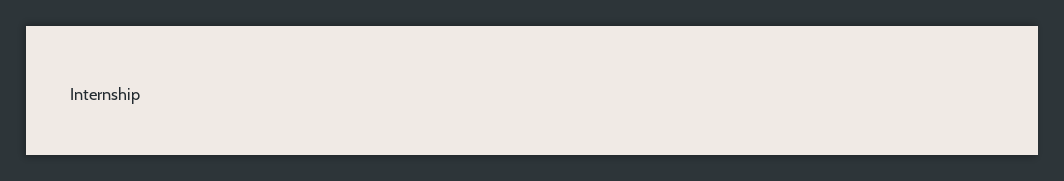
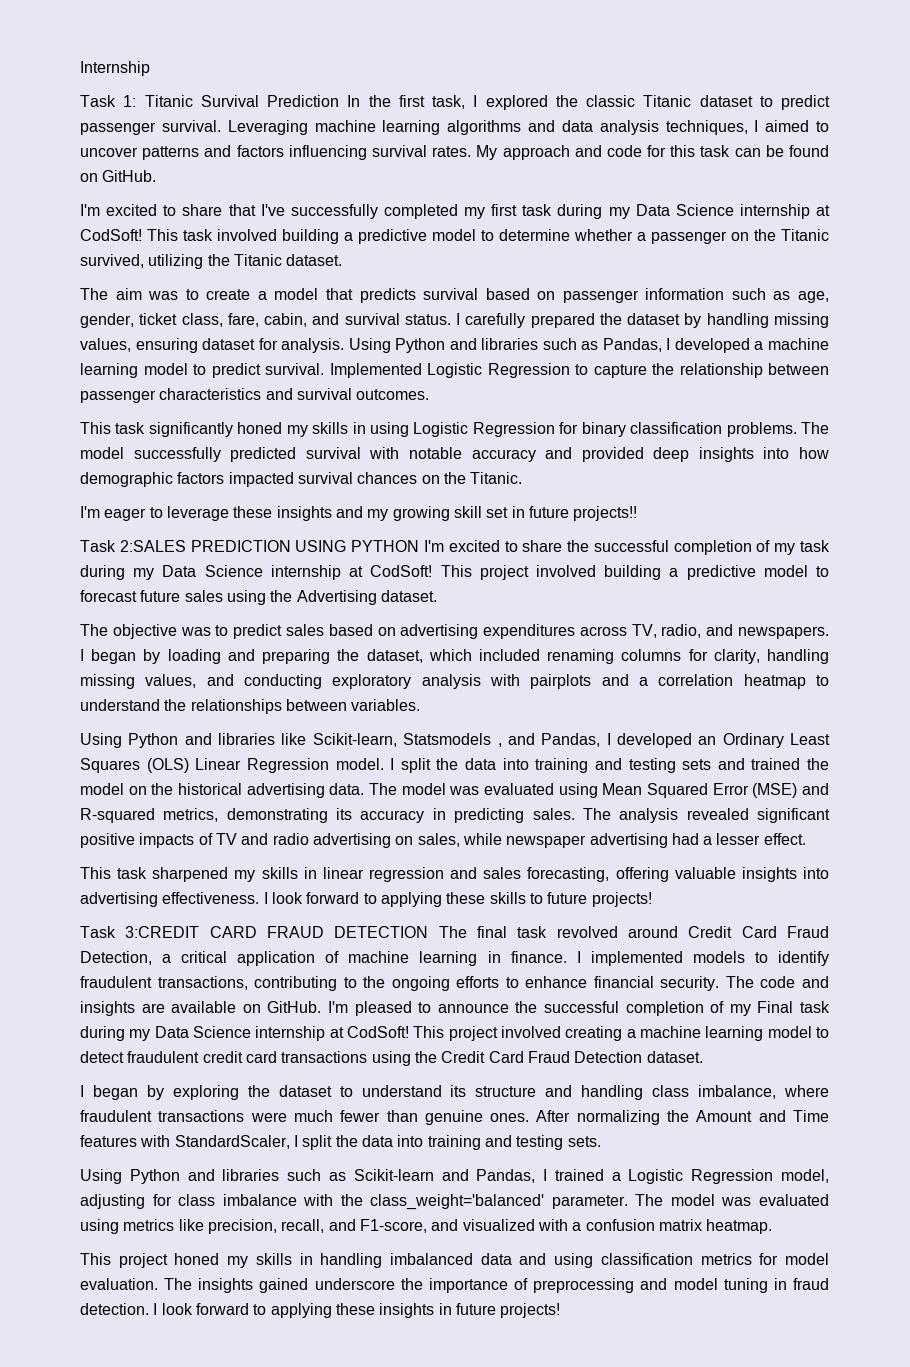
(140, 95) none -> [80,95,830,110] [80,120,830,135] [80,145,829,160] [80,170,157,182] [80,204,830,219] [80,229,829,244] [80,254,343,269] [80,288,829,303] [80,313,829,328] [80,338,829,353] [80,363,829,378] [80,388,430,403] [80,422,830,437] [80,447,829,462] [80,472,523,487] [80,506,638,521] [80,540,831,555] [80,565,829,580] [80,590,437,605] [80,624,830,639] [80,649,829,664] [80,674,830,689] [80,699,421,714] [80,733,831,748] [80,758,829,773] [80,783,829,798] [80,808,831,823] [80,833,806,848] [80,867,829,882] [80,892,652,907] [80,926,830,938] [80,951,830,966] [80,976,830,991] [80,1001,831,1016] [80,1026,830,1041] [80,1051,703,1066] [80,1085,830,1100] [80,1110,829,1125] [80,1135,601,1150] [80,1169,830,1184] [80,1194,829,1210] [80,1219,773,1234] [80,1253,829,1268] [80,1278,830,1293] [80,1303,561,1318] // Task 1: Titanic Survival Prediction In the first task, I explored the classic Titanic dataset to predict passenger survival. Leveraging machine learning algorithms and data analysis techniques, I aimed to uncover patterns and factors influencing survival rates. My approach and code for this task can be found on GitHub. // I'm excited to share that I've successfully completed my first task during my Data Science internship at CodSoft! This task involved building a predictive model to determine whether a passenger on the Titanic survived, utilizing the Titanic dataset. // The aim was to create a model that predicts survival based on passenger information such as age, gender, ticket class, fare, cabin, and survival status. I carefully prepared the dataset by handling missing values, ensuring dataset for analysis. Using Python and libraries such as Pandas, I developed a machine learning model to predict survival. Implemented Logistic Regression to capture the relationship between passenger characteristics and survival outcomes. // This task significantly honed my skills in using Logistic Regression for binary classification problems. The model successfully predicted survival with notable accuracy and provided deep insights into how demographic factors impacted survival chances on the Titanic. // I'm eager to leverage these insights and my growing skill set in future projects!! // Task 2:SALES PREDICTION USING PYTHON I'm excited to share the successful completion of my task during my Data Science internship at CodSoft! This project involved building a predictive model to forecast future sales using the Advertising dataset. // The objective was to predict sales based on advertising expenditures across TV, radio, and newspapers. I began by loading and preparing the dataset, which included renaming columns for clarity, handling missing values, and conducting exploratory analysis with pairplots and a correlation heatmap to understand the relationships between variables. // Using Python and libraries like Scikit-learn, Statsmodels , and Pandas, I developed an Ordinary Least Squares (OLS) Linear Regression model. I split the data into training and testing sets and trained the model on the historical advertising data. The model was evaluated using Mean Squared Error (MSE) and R-squared metrics, demonstrating its accuracy in predicting sales. The analysis revealed significant positive impacts of TV and radio advertising on sales, while newspaper advertising had a lesser effect. // This task sharpened my skills in linear regression and sales forecasting, offering valuable insights into advertising effectiveness. I look forward to applying these skills to future projects! // Task 3:CREDIT CARD FRAUD DETECTION The final task revolved around Credit Card Fraud Detection, a critical application of machine learning in finance. I implemented models to identify fraudulent transactions, contributing to the ongoing efforts to enhance financial security. The code and insights are available on GitHub. I'm pleased to announce the successful completion of my Final task during my Data Science internship at CodSoft! This project involved creating a machine learning model to detect fraudulent credit card transactions using the Credit Card Fraud Detection dataset. // I began by exploring the dataset to understand its structure and handling class imbalance, where fraudulent transactions were much fewer than genuine ones. After normalizing the Amount and Time features with StandardScaler, I split the data into training and testing sets. // Using Python and libraries such as Scikit-learn and Pandas, I trained a Logistic Regression model, adjusting for class imbalance with the class_weight='balanced' parameter. The model was evaluated using metrics like precision, recall, and F1-score, and visualized with a confusion matrix heatmap. // This project honed my skills in handling imbalanced data and using classification metrics for model evaluation. The insights gained underscore the importance of preprocessing and model tuning in fraud detection. I look forward to applying these insights in future projects!

